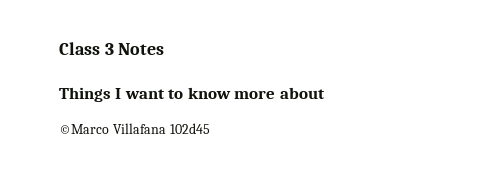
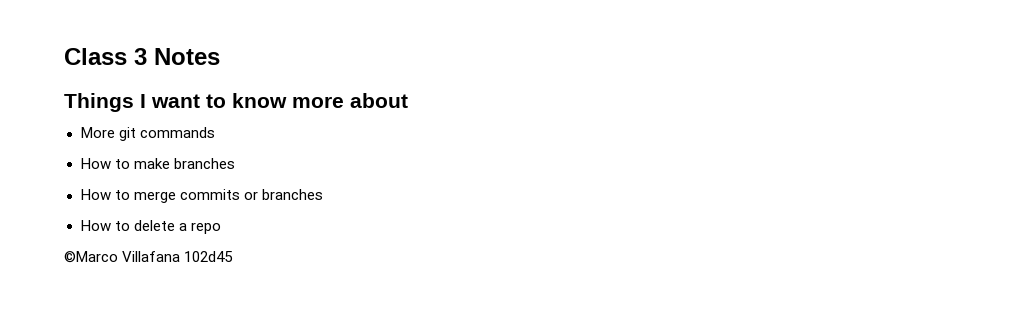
(325, 93) none -> [80,127,215,141] [80,158,235,169] [80,189,323,203] [80,220,221,234] // More git commands // How to make branches // How to merge commits or branches // How to delete a repo

